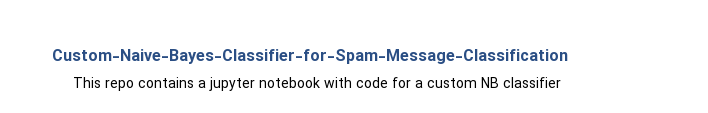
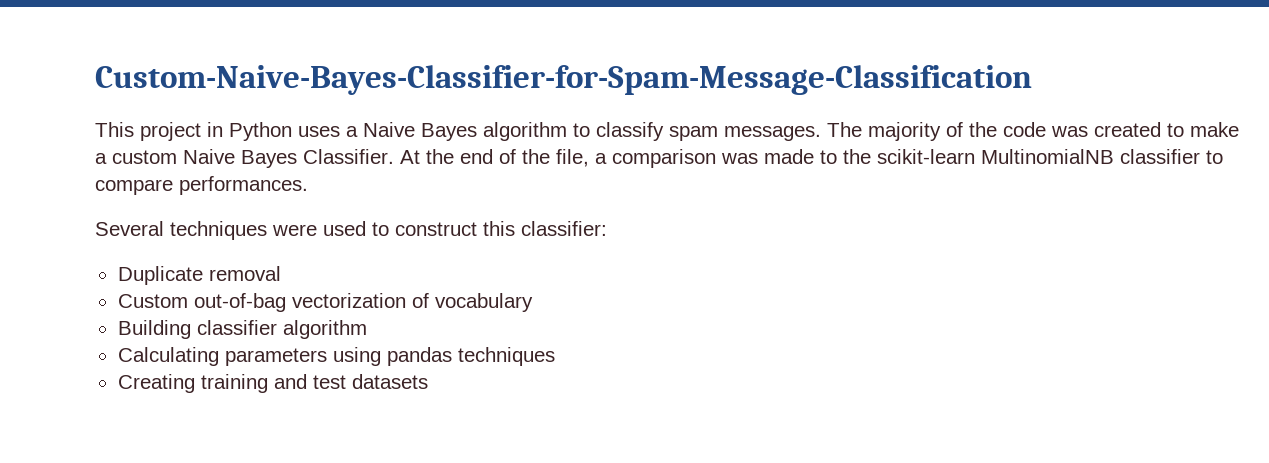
[105,77,562,91] repo contains a jupyter notebook with code for a custom NB classifier -> [140,122,1239,141] [95,149,1223,168] [95,176,308,195] [95,221,607,240] [117,266,281,285] [117,293,533,312] [117,320,367,339] [117,347,555,366] [117,374,428,393] project in Python uses a Naive Bayes algorithm to classify spam messages. The majority of the code was created to make a custom Naive Bayes Classifier. At the end of the file, a comparison was made to the scikit-learn MultinomialNB classifier to compare performances. // Several techniques were used to construct this classifier: // Duplicate removal // Custom out-of-bag vectorization of vocabulary // Building classifier algorithm // Calculating parameters using pandas techniques // Creating training and test datasets

